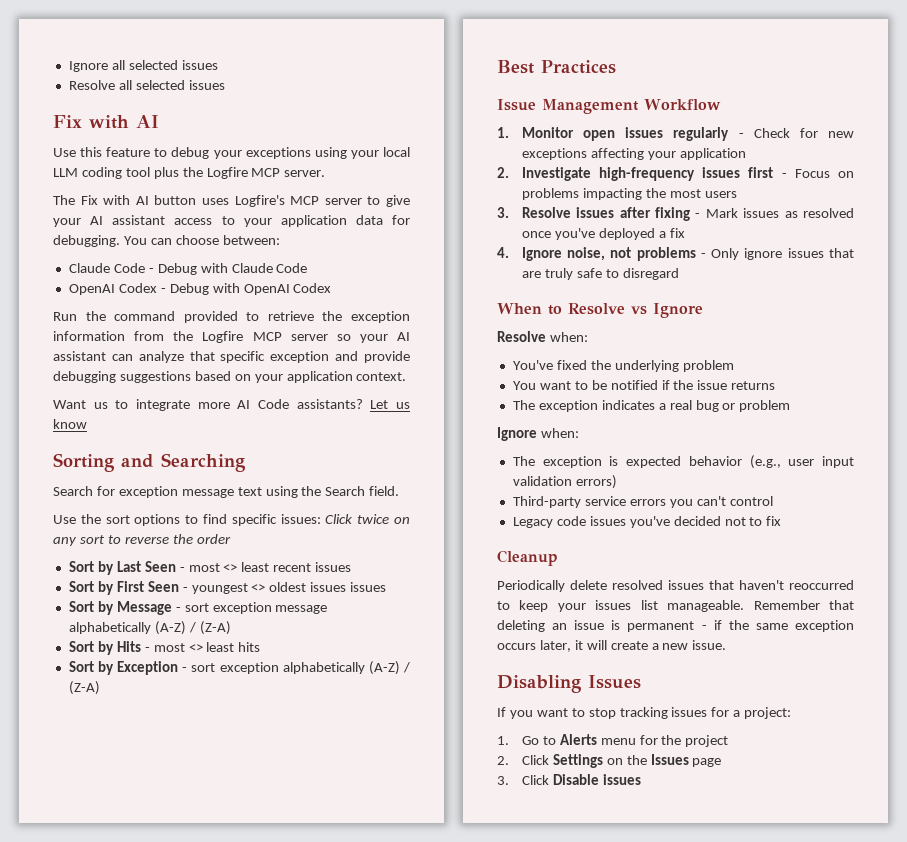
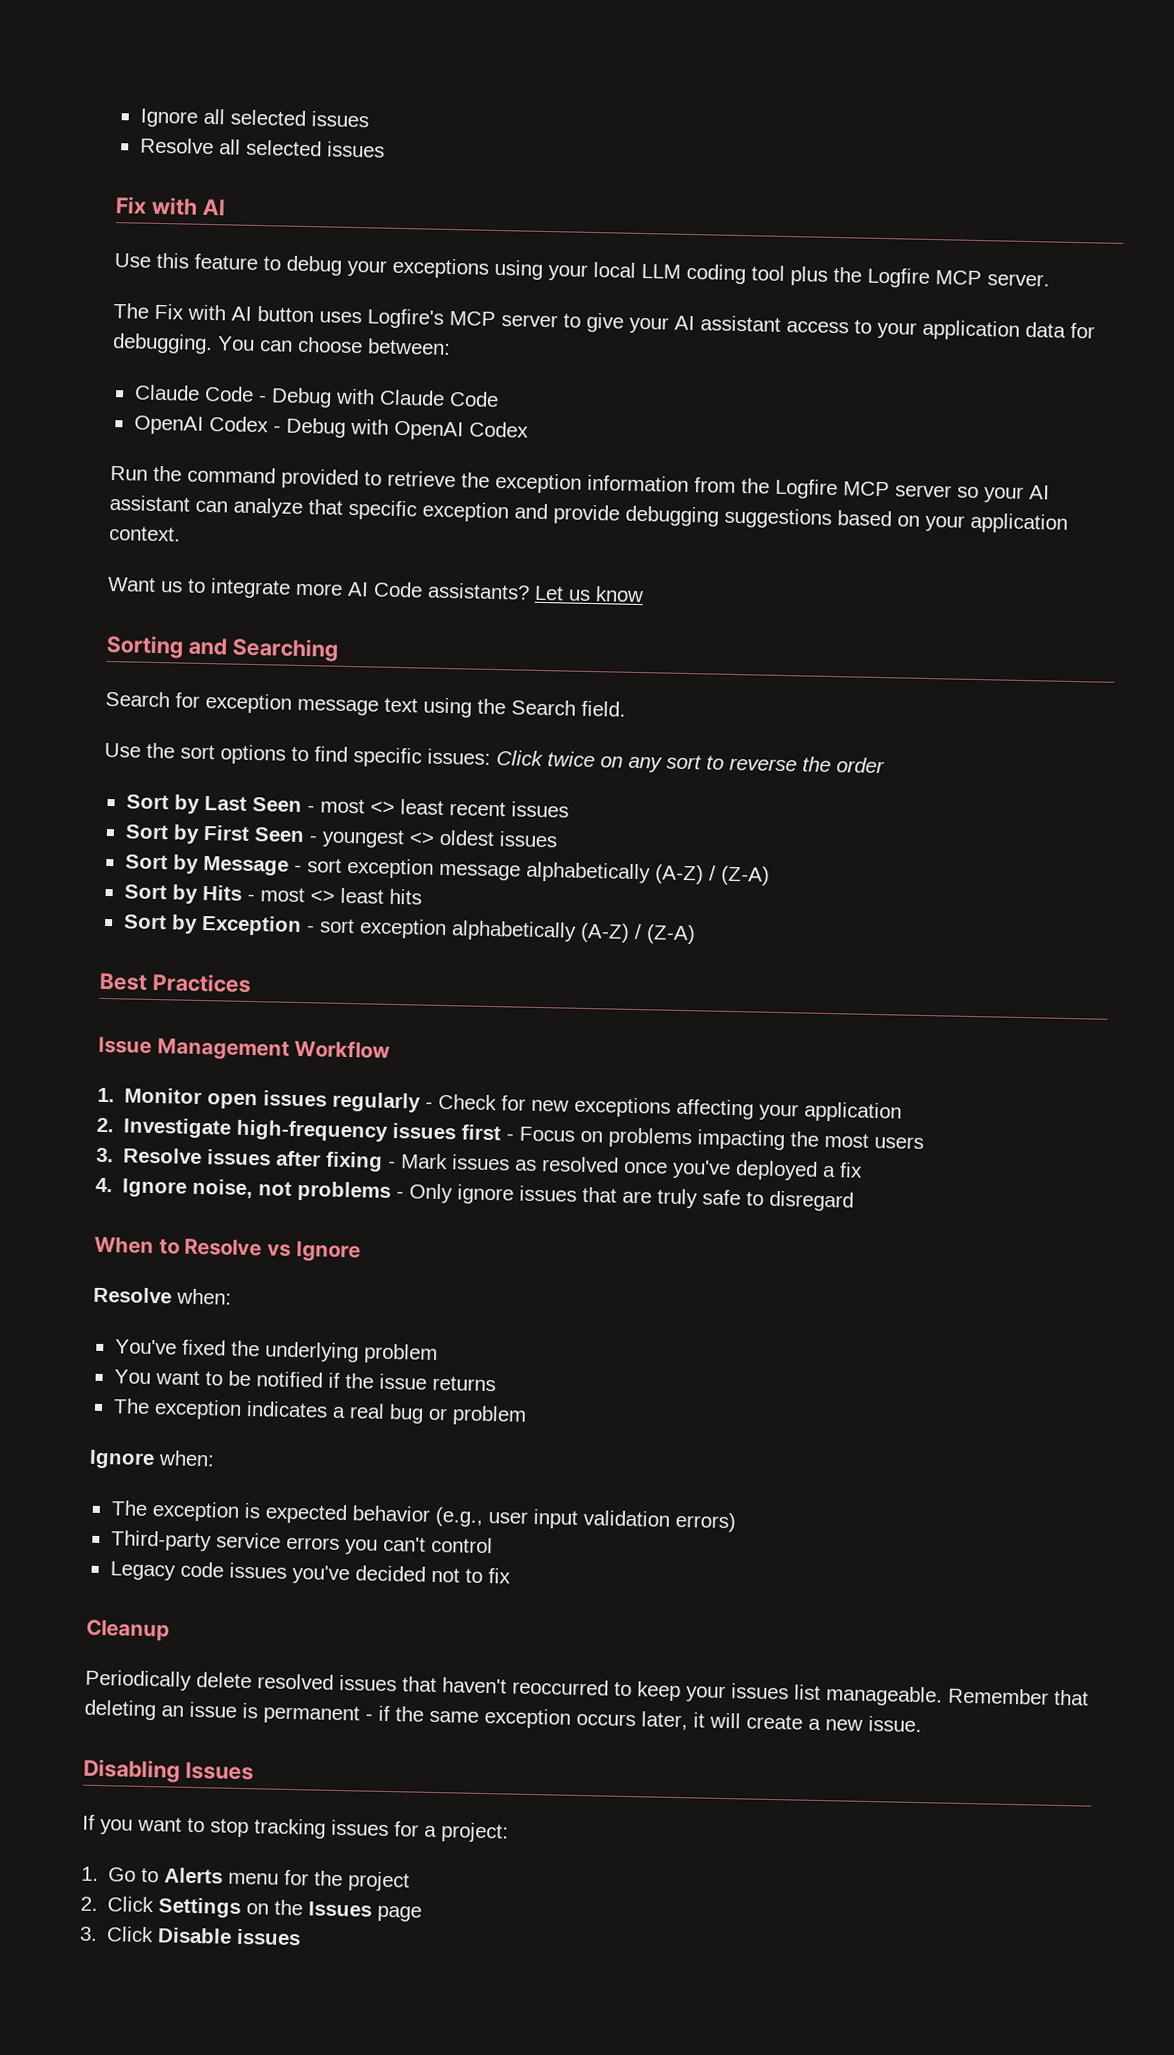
[350,582,387,592] issues -> (558, 839) none

